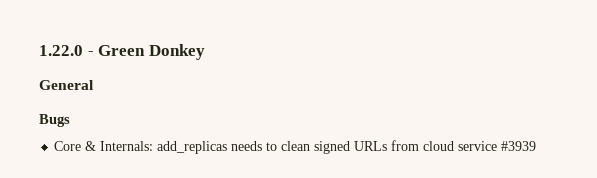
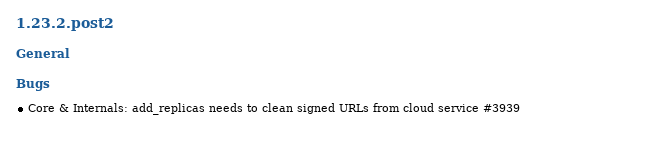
[39,44,205,60] 1.22.0 - Green Donkey -> [16,18,114,31] 1.23.2.post2

